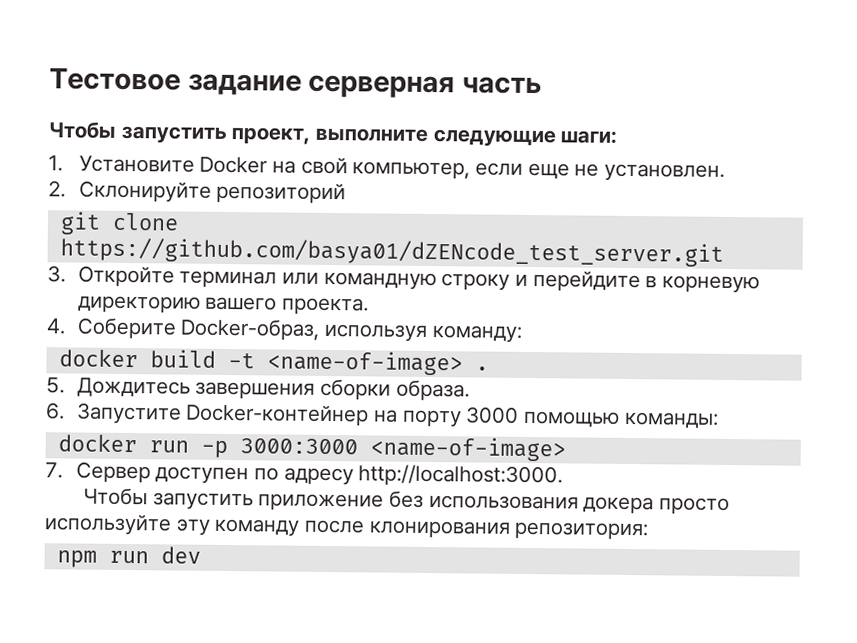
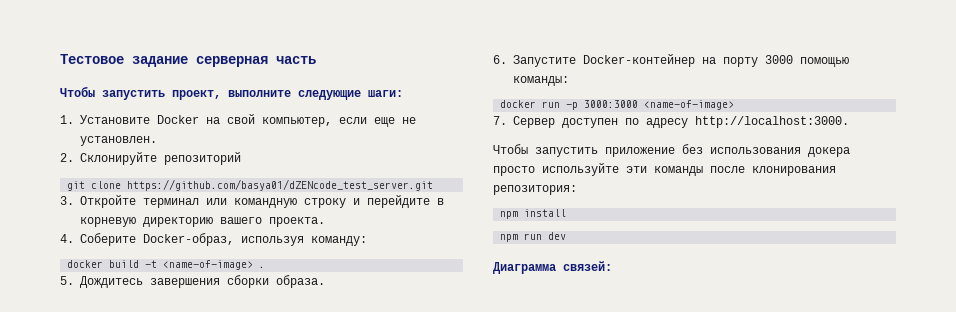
[175,518,301,537] эту команду -> [626,166,703,176] эти команды
(650, 531) none -> [500,209,567,219] // npm install
(201, 555) none -> [493,261,612,274] // Диаграмма связей:

